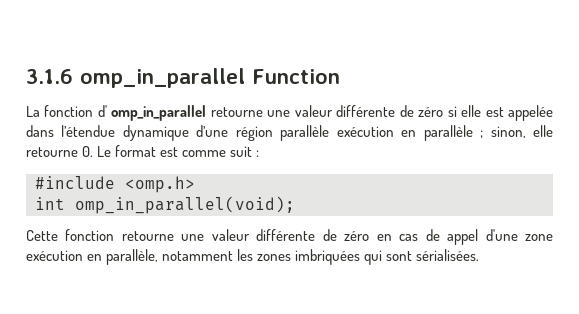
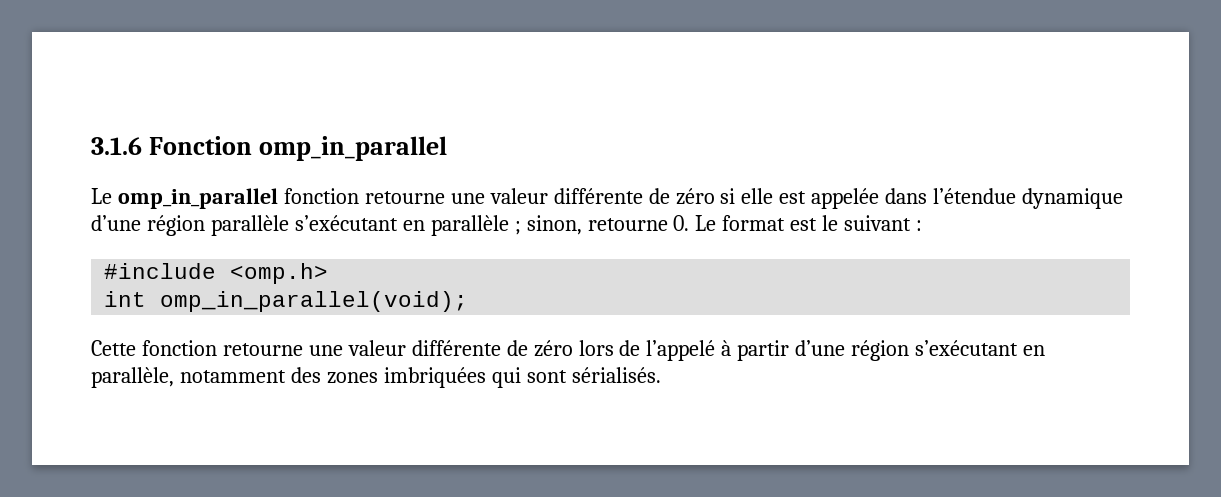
[80,68,340,88] [26,105,207,121] omp_in_parallel Function // La fonction d' omp_in_parallel -> [148,136,447,161] [91,188,359,209] Fonction omp_in_parallel // Le omp_in_parallel fonction
[336,126,394,137] exécution -> [294,215,398,231] s’exécutant
[533,125,553,137] elle -> (582, 225) none
[182,146,253,157] comme suit -> [822,215,912,231] le suivant
[376,229,553,245] [26,250,83,261] en cas de appel d'une zone exécution -> [578,340,1019,361] lors de l’appelé à partir d’une région s’exécutant
[237,249,254,261] les -> [290,367,321,383] des
[416,249,480,261] sérialisées. -> [571,367,661,383] sérialisés.

